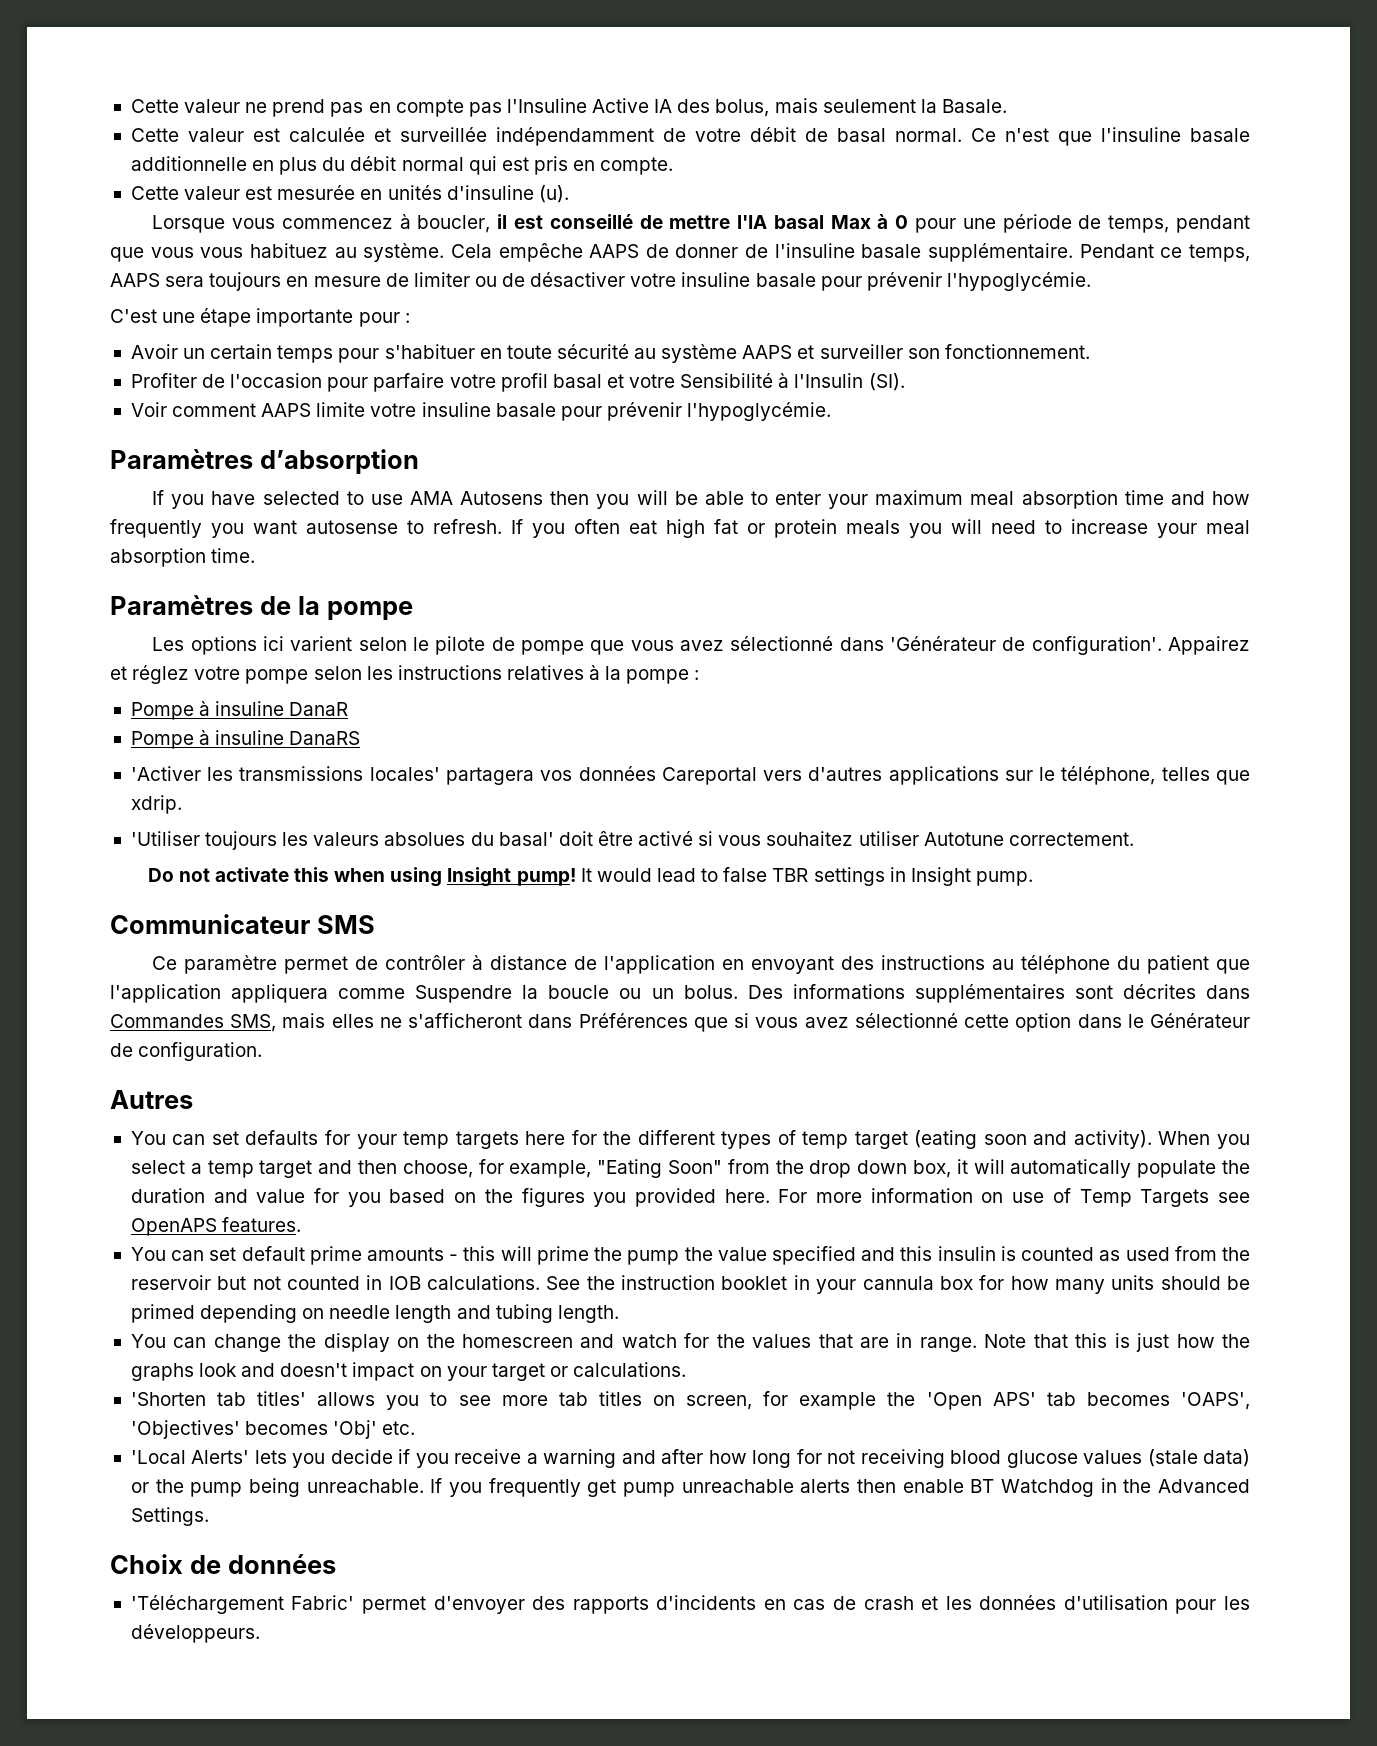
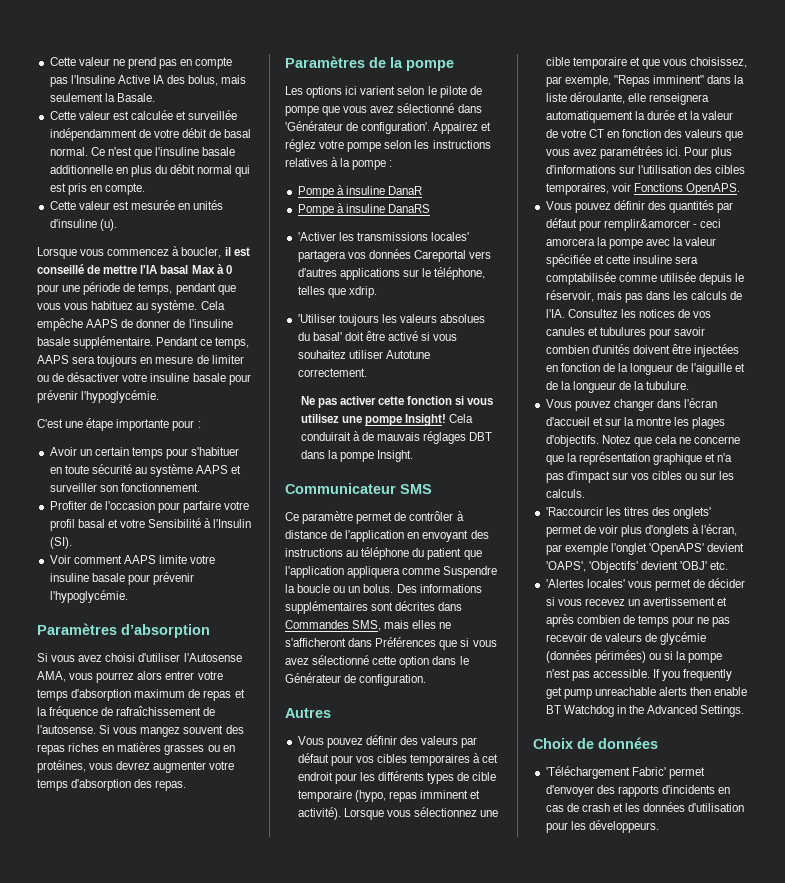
[152,490,1250,509] [110,519,1250,538] [110,548,256,567] If you have selected to use AMA Autosens then you will be able to enter your maximum meal absorption time and how frequently you want autosense to refresh. If you often eat high fat or protein meals you will need to increase your meal absorption time. -> [37,653,242,662] [37,671,223,683] [37,689,245,701] [37,706,216,719] [37,725,244,737] [37,742,235,755] [37,760,235,773] [37,779,187,791] Si vous avez choisi d'utiliser l'Autosense AMA, vous pourrez alors entrer votre temps d'absorption maximum de repas et la fréquence de rafraîchissement de l'autosense. Si vous mangez souvent des repas riches en matières grasses ou en protéines, vous devrez augmenter votre temps d'absorption des repas.
[147,867,1033,887] Do not activate this when using Insight pump! It would lead to false TBR settings in Insight pump. -> [300,396,494,408] [300,414,474,426] [300,431,493,444] [300,450,414,462] Ne pas activer cette fonction si vous utilisez une pompe Insight! Cela conduirait à de mauvais réglages DBT dans la pompe Insight.
[130,1130,1251,1149] [130,1159,1250,1178] [130,1188,1251,1207] [130,1217,302,1236] [130,1246,1251,1265] [130,1275,1251,1294] [130,1304,619,1323] [130,1333,1250,1352] [130,1362,687,1381] [130,1391,1250,1410] [130,1420,416,1439] [130,1449,1251,1468] [130,1478,424,1497] You can set defaults for your temp targets here for the different types of temp target (eating soon and activity). When you select a temp target and then choose, for example, "Eating Soon" from the drop down box, it will automatically populate the duration and value for you based on the figures you provided here. For more information on use of Temp Targets see OpenAPS features. // You can set default prime amounts - this will prime the pump the value specified and this insulin is counted as used from the reservoir but not counted in IOB calculations. See the instruction booklet in your cannula box for how many units should be primed depending on needle length and tubing length. // You can change the display on the homescreen and watch for the values that are in range. Note that this is just how the graphs look and doesn't impact on your target or calculations. // 'Shorten tab titles' allows you to see more tab titles on screen, for example the 'Open APS' tab becomes 'OAPS', 'Objectives' becomes 'Obj' etc. // 'Local Alerts' lets you decide if you receive a warning and after how long for not receiving blood glucose values (stale data) or the pump being unreachable. -> [297,735,478,748] [297,753,499,766] [297,771,497,784] [297,790,481,802] [297,807,499,820] [545,57,748,69] [545,75,745,87] [545,92,709,105] [545,110,734,123] [545,129,744,141] [545,146,733,159] [545,165,746,174] [545,183,740,195] [545,200,734,213] [545,218,722,231] [545,237,717,249] [545,254,699,267] [545,272,745,285] [545,290,743,303] [545,309,712,318] [545,327,706,339] [545,344,740,357] [545,363,746,375] [545,381,690,393] [545,398,718,411] [545,417,726,429] [545,435,741,447] [545,452,733,465] [545,471,735,483] [545,489,585,498] [545,507,712,519] [545,524,738,537] [545,543,745,555] [545,561,729,573] [545,578,746,591] [545,597,728,606] [545,614,731,627] [545,632,707,645] [545,650,723,663] [545,669,650,681] Vous pouvez définir des valeurs par défaut pour vos cibles temporaires à cet endroit pour les différents types de cible temporaire (hypo, repas imminent et activité). Lorsque vous sélectionnez une cible temporaire et que vous choisissez, par exemple, "Repas imminent" dans la liste déroulante, elle renseignera automatiquement la durée et la valeur de votre CT en fonction des valeurs que vous avez paramétrées ici. Pour plus d'informations sur l'utilisation des cibles temporaires, voir Fonctions OpenAPS. // Vous pouvez définir des quantités par défaut pour remplir&amorcer - ceci amorcera la pompe avec la valeur spécifiée et cette insuline sera comptabilisée comme utilisée depuis le réservoir, mais pas dans les calculs de l'IA. Consultez les notices de vos canules et tubulures pour savoir combien d'unités doivent être injectées en fonction de la longueur de l'aiguille et de la longueur de la tubulure. // Vous pouvez changer dans l'écran d'accueil et sur la montre les plages d'objectifs. Notez que cela ne concerne que la représentation graphique et n'a pas d'impact sur vos cibles ou sur les calculs. // 'Raccourcir les titres des onglets' permet de voir plus d'onglets à l'écran, par exemple l'onglet 'OpenAPS' devient 'OAPS', 'Objectifs' devient 'OBJ' etc. // 'Alertes locales' vous permet de décider si vous recevez un avertissement et après combien de temps pour ne pas recevoir de valeurs de glycémie (données périmées) ou si la pompe n'est pas accessible.

